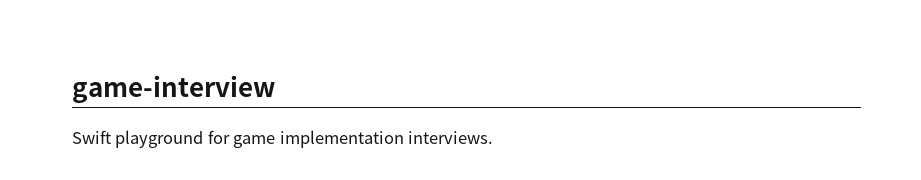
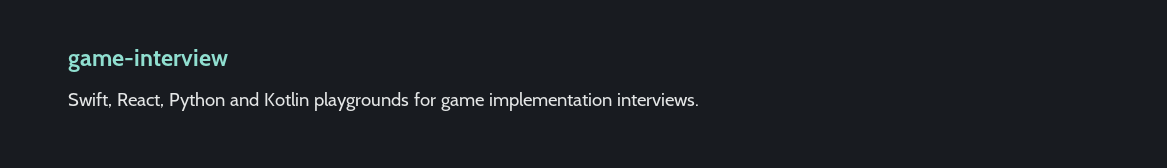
[72,130,204,148] Swift playground -> [68,92,409,111] Swift, React, Python and Kotlin playgrounds

